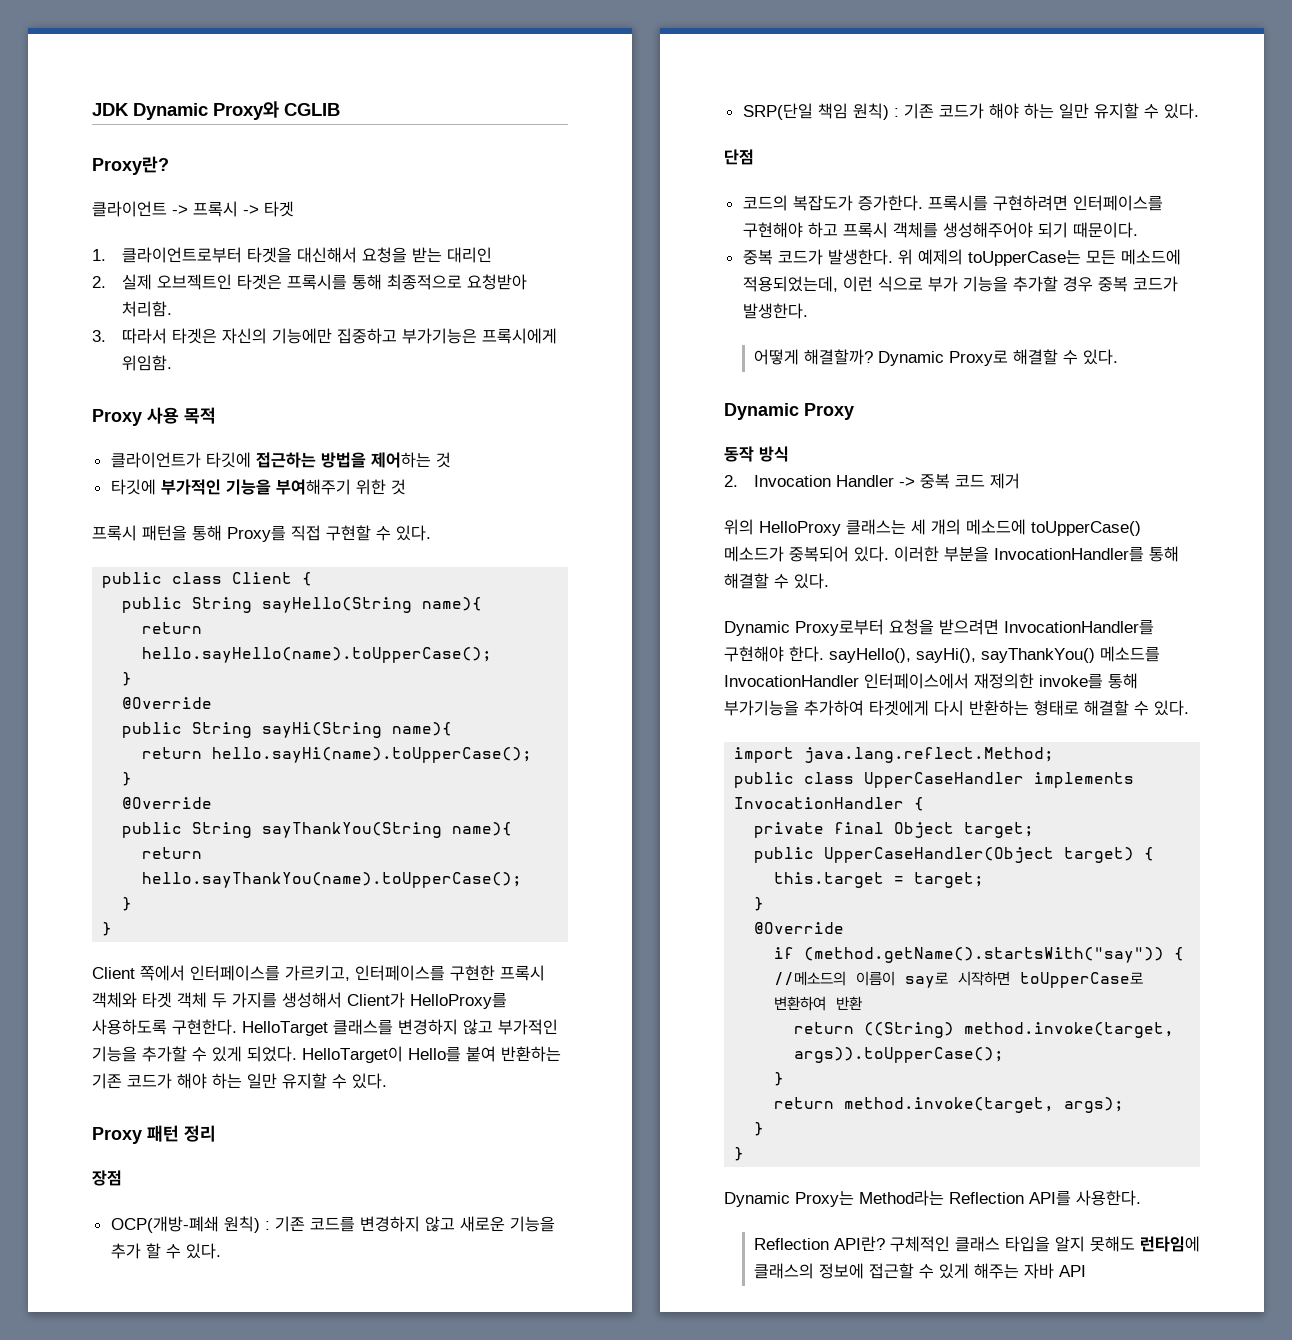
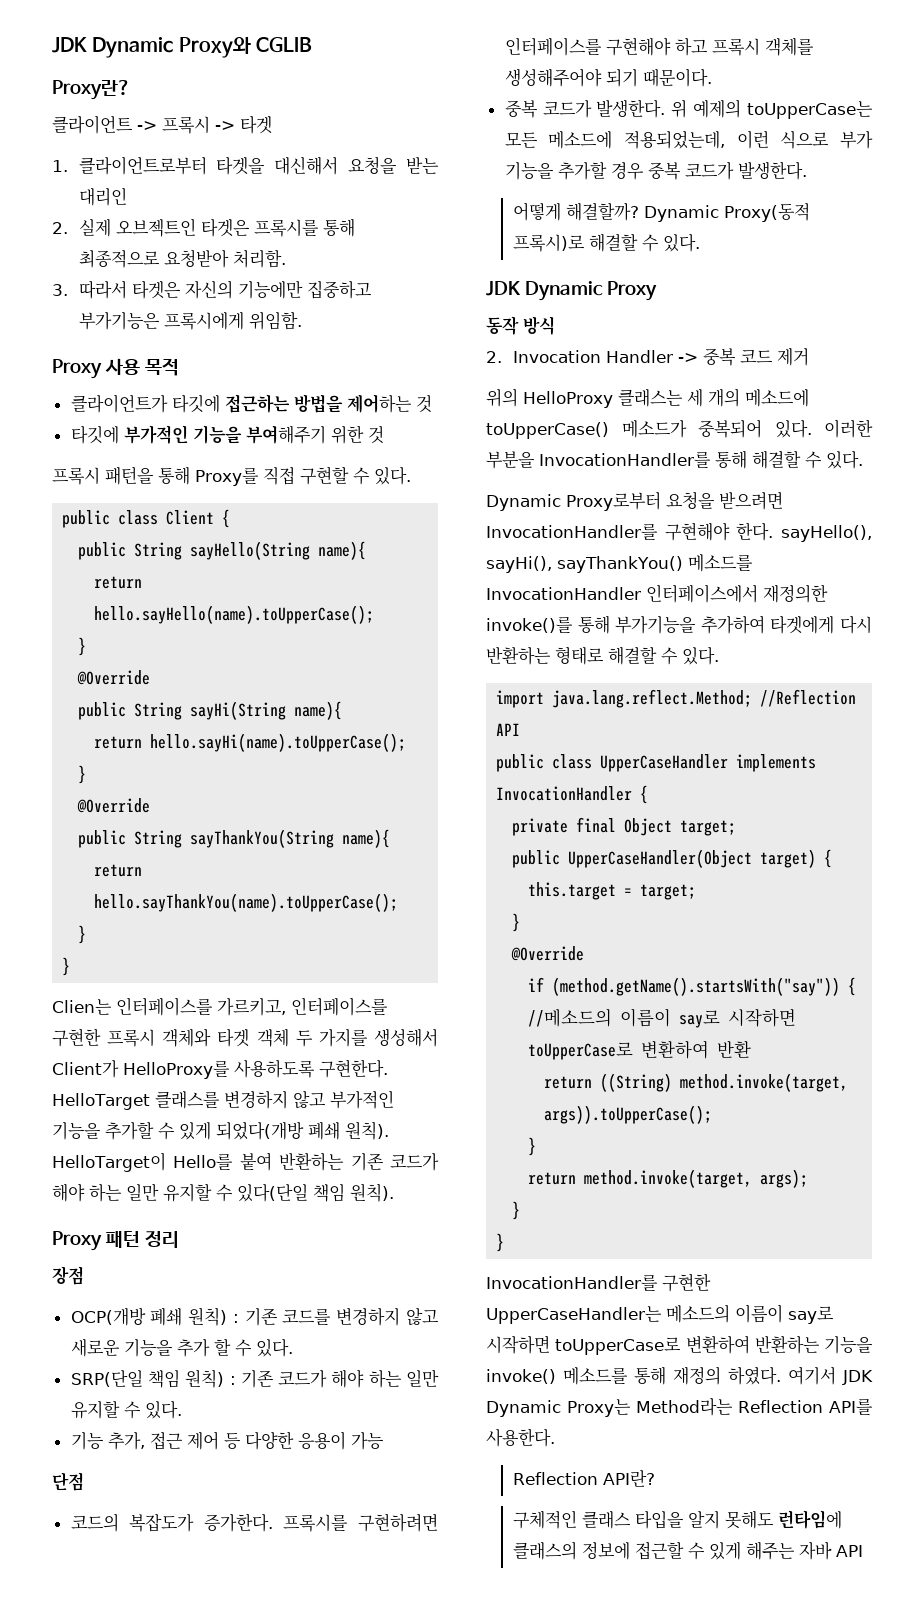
[92,965,185,981] Client 쪽에서 -> [52,999,112,1015] Clien는
[247,1046,297,1062] 되었다. -> [216,1121,389,1140] 되었다(개방 폐쇄 원칙).
[352,1073,387,1089] 있다. -> [237,1183,394,1202] 있다(단일 책임 원칙).
[110,1216,219,1233] OCP(개방-폐쇄 -> [70,1307,183,1326] OCP(개방 폐쇄
(1199, 111) none -> [70,1431,384,1450] // 기능 추가, 접근 제어 등 다양한 응용이 가능
[948,349,1118,366] Proxy로 해결할 수 있다. // -> [723,203,810,222] [512,233,700,252] [486,281,521,296] Proxy(동적 프록시)로 해결할 수 있다. // JDK
[1039,674,1103,689] invoke를 -> [486,617,573,633] invoke()를
(1055, 755) none -> [760,689,857,707] [496,723,521,736] //Reflection API
(745, 1154) none -> [486,1273,711,1292] [486,1304,834,1324] [486,1335,873,1355] [486,1366,873,1385] InvocationHandler를 구현한 UpperCaseHandler는 메소드의 이름이 say로 시작하면 toUpperCase로 변환하여 반환하는 기능을 invoke() 메소드를 통해 재정의 하였다. 여기서 JDK
(885, 1244) none -> (655, 1478) //

